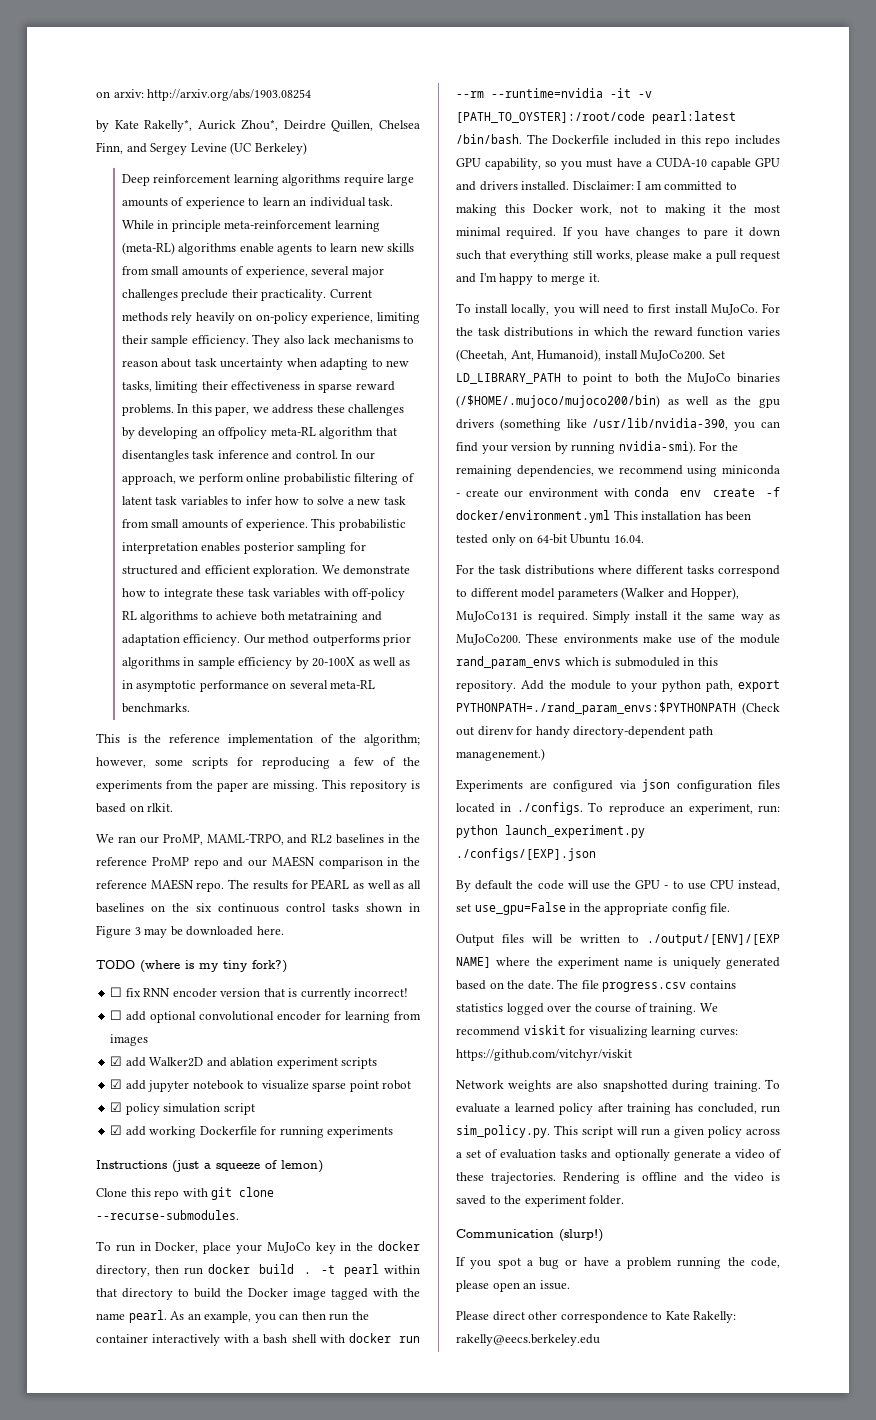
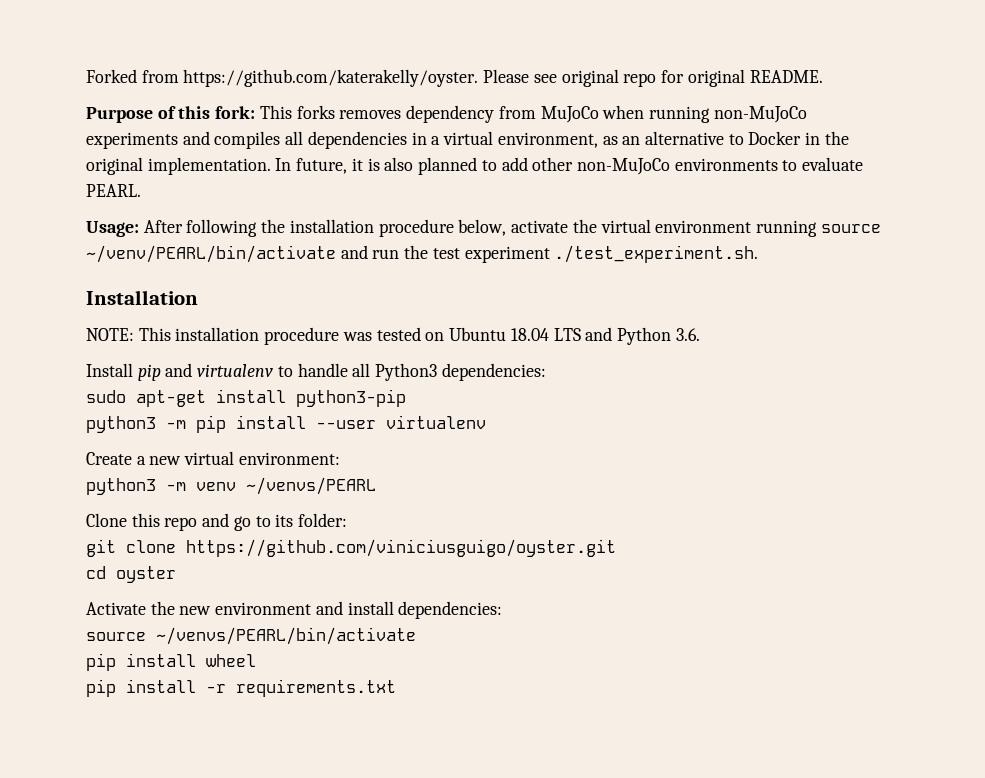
[96,89,312,101] [96,119,420,132] [96,142,307,155] [121,174,415,186] [121,197,394,209] [121,220,380,232] [121,242,415,255] [121,266,384,278] [121,289,372,301] [121,312,420,324] [121,334,415,347] [121,358,410,370] [121,381,395,393] [121,404,405,416] [121,427,397,439] [121,450,375,462] [121,473,415,485] [121,496,406,506] [121,518,406,531] [121,542,366,554] [121,565,411,577] [121,588,406,600] [121,611,382,623] [121,634,412,646] [121,657,410,669] [121,680,376,692] [121,703,190,713] [96,733,421,746] [96,757,420,769] [96,779,420,792] [96,803,174,813] [96,833,420,845] [96,856,420,869] [96,879,421,892] [96,903,420,913] [96,925,284,938] [96,960,287,973] [110,987,409,1000] [110,1010,421,1023] [110,1034,149,1046] [110,1056,378,1069] [110,1079,412,1092] [110,1102,255,1115] [110,1125,394,1138] [96,1160,323,1173] [96,1187,275,1200] [96,1210,239,1220] [96,1241,421,1254] [96,1264,420,1277] [96,1288,420,1300] [96,1310,369,1323] [96,1333,420,1346] [456,88,652,98] [456,111,736,124] [456,134,780,147] [456,158,780,170] [456,181,737,191] [456,204,780,216] [456,227,781,239] [456,250,780,262] [456,273,600,285] [456,303,780,316] [456,327,780,337] [456,349,725,362] [456,373,780,385] [456,395,780,408] [456,418,780,431] [456,441,738,454] [456,465,780,477] [456,487,780,498] [456,510,752,523] [456,534,644,546] [456,564,780,577] [456,587,740,600] [456,611,780,623] [456,633,780,645] [456,656,718,669] [456,680,780,692] [456,702,780,715] [456,726,713,738] [456,748,545,761] [456,779,780,792] [456,802,780,815] [456,825,645,838] [456,848,596,861] [456,880,780,892] [456,902,731,915] [456,934,780,946] [456,957,780,969] [456,979,736,992] [456,1003,718,1015] [456,1025,738,1038] [456,1049,632,1061] [456,1079,780,1092] [456,1103,780,1115] [456,1125,780,1138] [456,1149,782,1161] [456,1172,780,1184] [456,1195,625,1207] [456,1229,603,1242] [456,1257,780,1269] [456,1280,570,1292] [456,1311,737,1323] [456,1334,600,1346] on arxiv: http://arxiv.org/abs/1903.08254 // by Kate Rakelly*, Aurick Zhou*, Deirdre Quillen, Chelsea Finn, and Sergey Levine (UC Berkeley) // Deep reinforcement learning algorithms require large amounts of experience to learn an individual task. While in principle meta-reinforcement learning (meta-RL) algorithms enable agents to learn new skills from small amounts of experience, several major challenges preclude their practicality. Current methods rely heavily on on-policy experience, limiting their sample efficiency. They also lack mechanisms to reason about task uncertainty when adapting to new tasks, limiting their effectiveness in sparse reward problems. In this paper, we address these challenges by developing an offpolicy meta-RL algorithm that disentangles task inference and control. In our approach, we perform online probabilistic filtering of latent task variables to infer how to solve a new task from small amounts of experience. This probabilistic interpretation enables posterior sampling for structured and efficient exploration. We demonstrate how to integrate these task variables with off-policy RL algorithms to achieve both metatraining and adaptation efficiency. Our method outperforms prior algorithms in sample efficiency by 20-100X as well as in asymptotic performance on several meta-RL benchmarks. // This is the reference implementation of the algorithm; however, some scripts for reproducing a few of the experiments from the paper are missing. This repository is based on rlkit. // We ran our ProMP, MAML-TRPO, and RL2 baselines in the reference ProMP repo and our MAESN comparison in the reference MAESN repo. The results for PEARL as well as all baselines on the six continuous control tasks shown in Figure 3 may be downloaded here. // TODO (where is my tiny fork?) // ☐ fix RNN encoder version that is currently incorrect! // ☐ add optional convolutional encoder for learning from images // ☑ add Walker2D and ablation experiment scripts // ☑ add jupyter notebook to visualize sparse point robot // ☑ policy simulation script // ☑ add working Dockerfile for running experiments // Instructions (just a squeeze of lemon) // Clone this repo with git clone --recurse-submodules. // To run in Docker, place your MuJoCo key in the docker directory, then run docker build . -t pearl within that directory to build the Docker image tagged with the name pearl. As an example, you can then run the container interactively with a bash shell with docker run --rm --runtime=nvidia -it -v [PATH_TO_OYSTER]:/root/code pearl:latest /bin/bash. The Dockerfile included in this repo includes GPU capability, so you must have a CUDA-10 capable GPU and drivers installed. Disclaimer: I am committed to making this Docker work, not to making it the most minimal required. If you have changes to pare it down such that everything still works, please make a pull request and I'm happy to merge it. // To install locally, you will need to first install MuJoCo. For the task distributions in which the reward function varies (Cheetah, Ant, Humanoid), install MuJoCo200. Set LD_LIBRARY_PATH to point to both the MuJoCo binaries (/$HOME/.mujoco/mujoco200/bin) as well as the gpu drivers (something like /usr/lib/nvidia-390, you can find your version by running nvidia-smi). For the remaining dependencies, we recommend using miniconda - create our environment with conda env create -f docker/environment.yml This installation has been tested only on 64-bit Ubuntu 16.04. // For the task distributions where different tasks correspond to different model parameters (Walker and Hopper), MuJoCo131 is required. Simply install it the same way as MuJoCo200. These environments make use of the module rand_param_envs which is submoduled in this repository. Add the module to your python path, export PYTHONPATH=./rand_param_envs:$PYTHONPATH (Check out direnv for handy directory-dependent path managenement.) // Experiments are configured via json configuration files located in ./configs. To reproduce an experiment, run: python launch_experiment.py ./configs/[EXP].json // By default the code will use the GPU - to use CPU instead, set use_gpu=False in the appropriate config file. // Output files will be written to ./output/[ENV]/[EXP NAME] where the experiment name is uniquely generated based on the date. The file progress.csv contains statistics logged over the course of training. We recommend viskit for visualizing learning curves: https://github.com/vitchyr/viskit // Network weights are also snapshotted during training. To evaluate a learned policy after training has concluded, run sim_policy.py. This script will run a given policy across a set of evaluation tasks and optionally generate a video of these trajectories. Rendering is offline and the video is saved to the experiment folder. // Communication (slurp!) // If you spot a bug or have a problem running the code, please open an issue. // Please direct other correspondence to Kate Rakelly: rakelly@eecs.berkeley.edu -> [86,69,823,87] [86,105,807,123] [86,131,849,149] [86,157,864,175] [86,184,141,197] [86,219,881,237] [86,245,759,263] [86,290,198,305] [86,327,700,345] [86,363,546,381] [86,389,406,407] [86,415,486,433] [86,451,340,465] [86,477,376,495] [86,513,348,531] [86,539,616,557] [86,566,176,583] [86,601,503,619] [86,627,416,645] [86,653,256,671] [86,679,396,697] Forked from https://github.com/katerakelly/oyster. Please see original repo for original README. // Purpose of this fork: This forks removes dependency from MuJoCo when running non-MuJoCo experiments and compiles all dependencies in a virtual environment, as an alternative to Docker in the original implementation. In future, it is also planned to add other non-MuJoCo environments to evaluate PEARL. // Usage: After following the installation procedure below, activate the virtual environment running source ~/venv/PEARL/bin/activate and run the test experiment ./test_experiment.sh. // Installation // NOTE: This installation procedure was tested on Ubuntu 18.04 LTS and Python 3.6. // Install pip and virtualenv to handle all Python3 dependencies: // sudo apt-get install python3-pip // python3 -m pip install --user virtualenv // Create a new virtual environment: // python3 -m venv ~/venvs/PEARL // Clone this repo and go to its folder: // git clone https://github.com/viniciusguigo/oyster.git // cd oyster // Activate the new environment and install dependencies: // source ~/venvs/PEARL/bin/activate // pip install wheel // pip install -r requirements.txt

